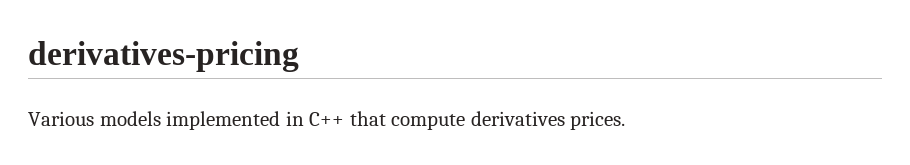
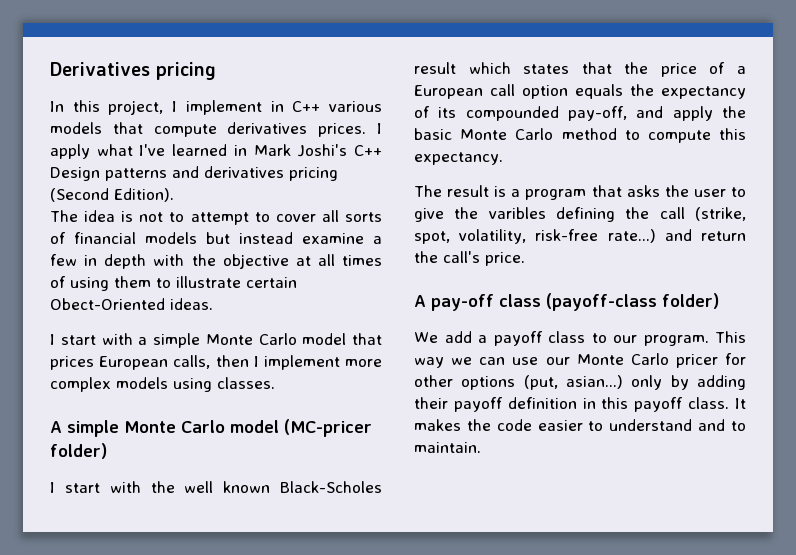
[28,41,299,72] [28,111,626,130] derivatives-pricing // Various models implemented in C++ that compute derivatives prices. -> [50,62,216,80] [50,100,383,115] [50,122,382,137] [50,144,383,159] [50,166,338,181] [50,188,174,202] [50,210,382,225] [50,232,382,244] [50,254,382,269] [50,276,297,291] [50,298,213,310] [50,333,382,348] [50,355,382,370] [50,377,275,392] [50,419,372,437] [50,443,107,459] [50,481,382,493] [414,62,746,77] [414,84,746,99] [414,106,746,121] [414,128,746,143] [414,152,503,165] [414,185,746,200] [414,207,746,222] [414,229,746,244] [414,251,525,266] [414,293,719,311] [414,331,746,346] [414,353,746,368] [414,375,746,390] [414,397,746,412] [414,419,746,431] [414,442,481,453] Derivatives pricing // In this project, I implement in C++ various models that compute derivatives prices. I apply what I've learned in Mark Joshi's C++ Design patterns and derivatives pricing (Second Edition). // The idea is not to attempt to cover all sorts of financial models but instead examine a few in depth with the objective at all times of using them to illustrate certain Obect-Oriented ideas. // I start with a simple Monte Carlo model that prices European calls, then I implement more complex models using classes. // A simple Monte Carlo model (MC-pricer folder) // I start with the well known Black-Scholes result which states that the price of a European call option equals the expectancy of its compounded pay-off, and apply the basic Monte Carlo method to compute this expectancy. // The result is a program that asks the user to give the varibles defining the call (strike, spot, volatility, risk-free rate...) and return the call's price. // A pay-off class (payoff-class folder) // We add a payoff class to our program. This way we can use our Monte Carlo pricer for other options (put, asian...) only by adding their payoff definition in this payoff class. It makes the code easier to understand and to maintain.

